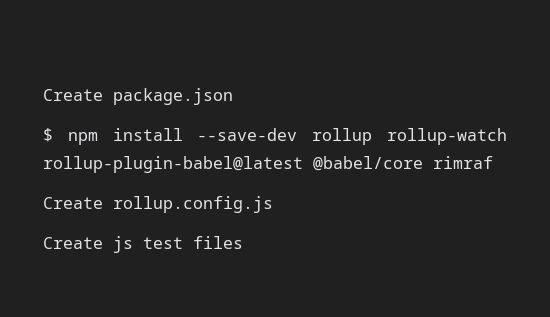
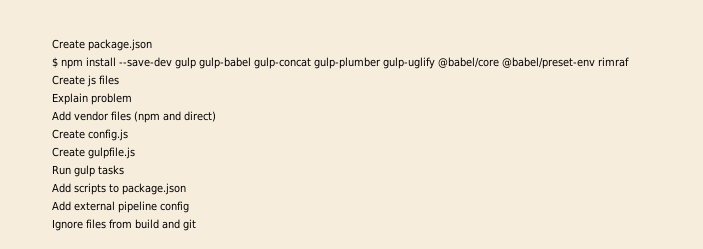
[312,128,507,145] [43,156,493,173] [43,196,273,213] [43,236,243,253] rollup rollup-watch rollup-plugin-babel@latest @babel/core rimraf // Create rollup.config.js // Create js test files -> [175,57,629,69] [52,75,119,87] [52,93,132,105] [52,111,216,123] [52,129,128,141] [52,147,135,159] [52,165,124,177] [52,183,186,195] [52,201,189,213] [52,219,196,231] gulp gulp-babel gulp-concat gulp-plumber gulp-uglify @babel/core @babel/preset-env rimraf // Create js files // Explain problem // Add vendor files (npm and direct) // Create config.js // Create gulpfile.js // Run gulp tasks // Add scripts to package.json // Add external pipeline config // Ignore files from build and git

